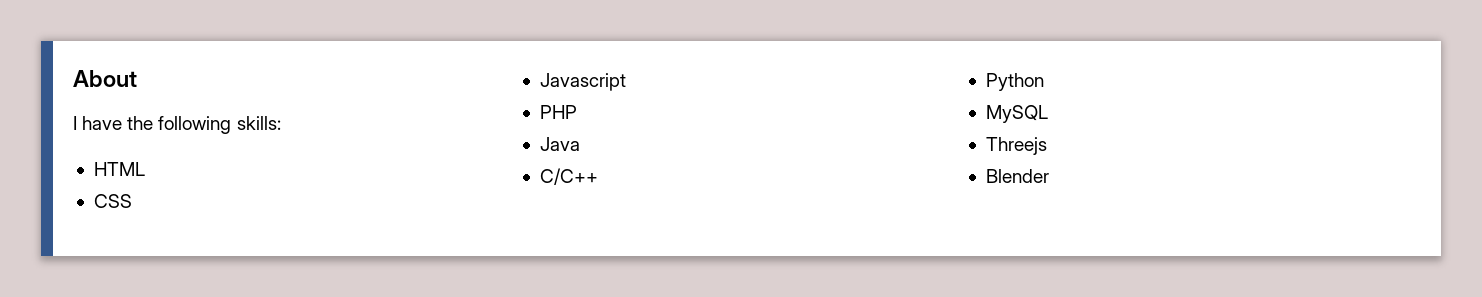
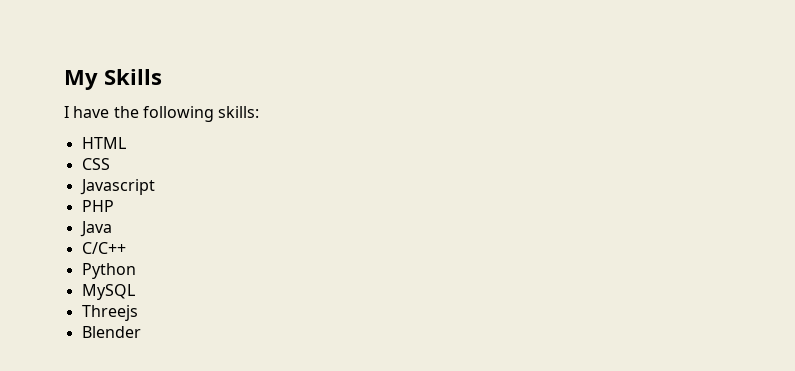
[73,70,137,87] About -> [64,69,162,90] My Skills

